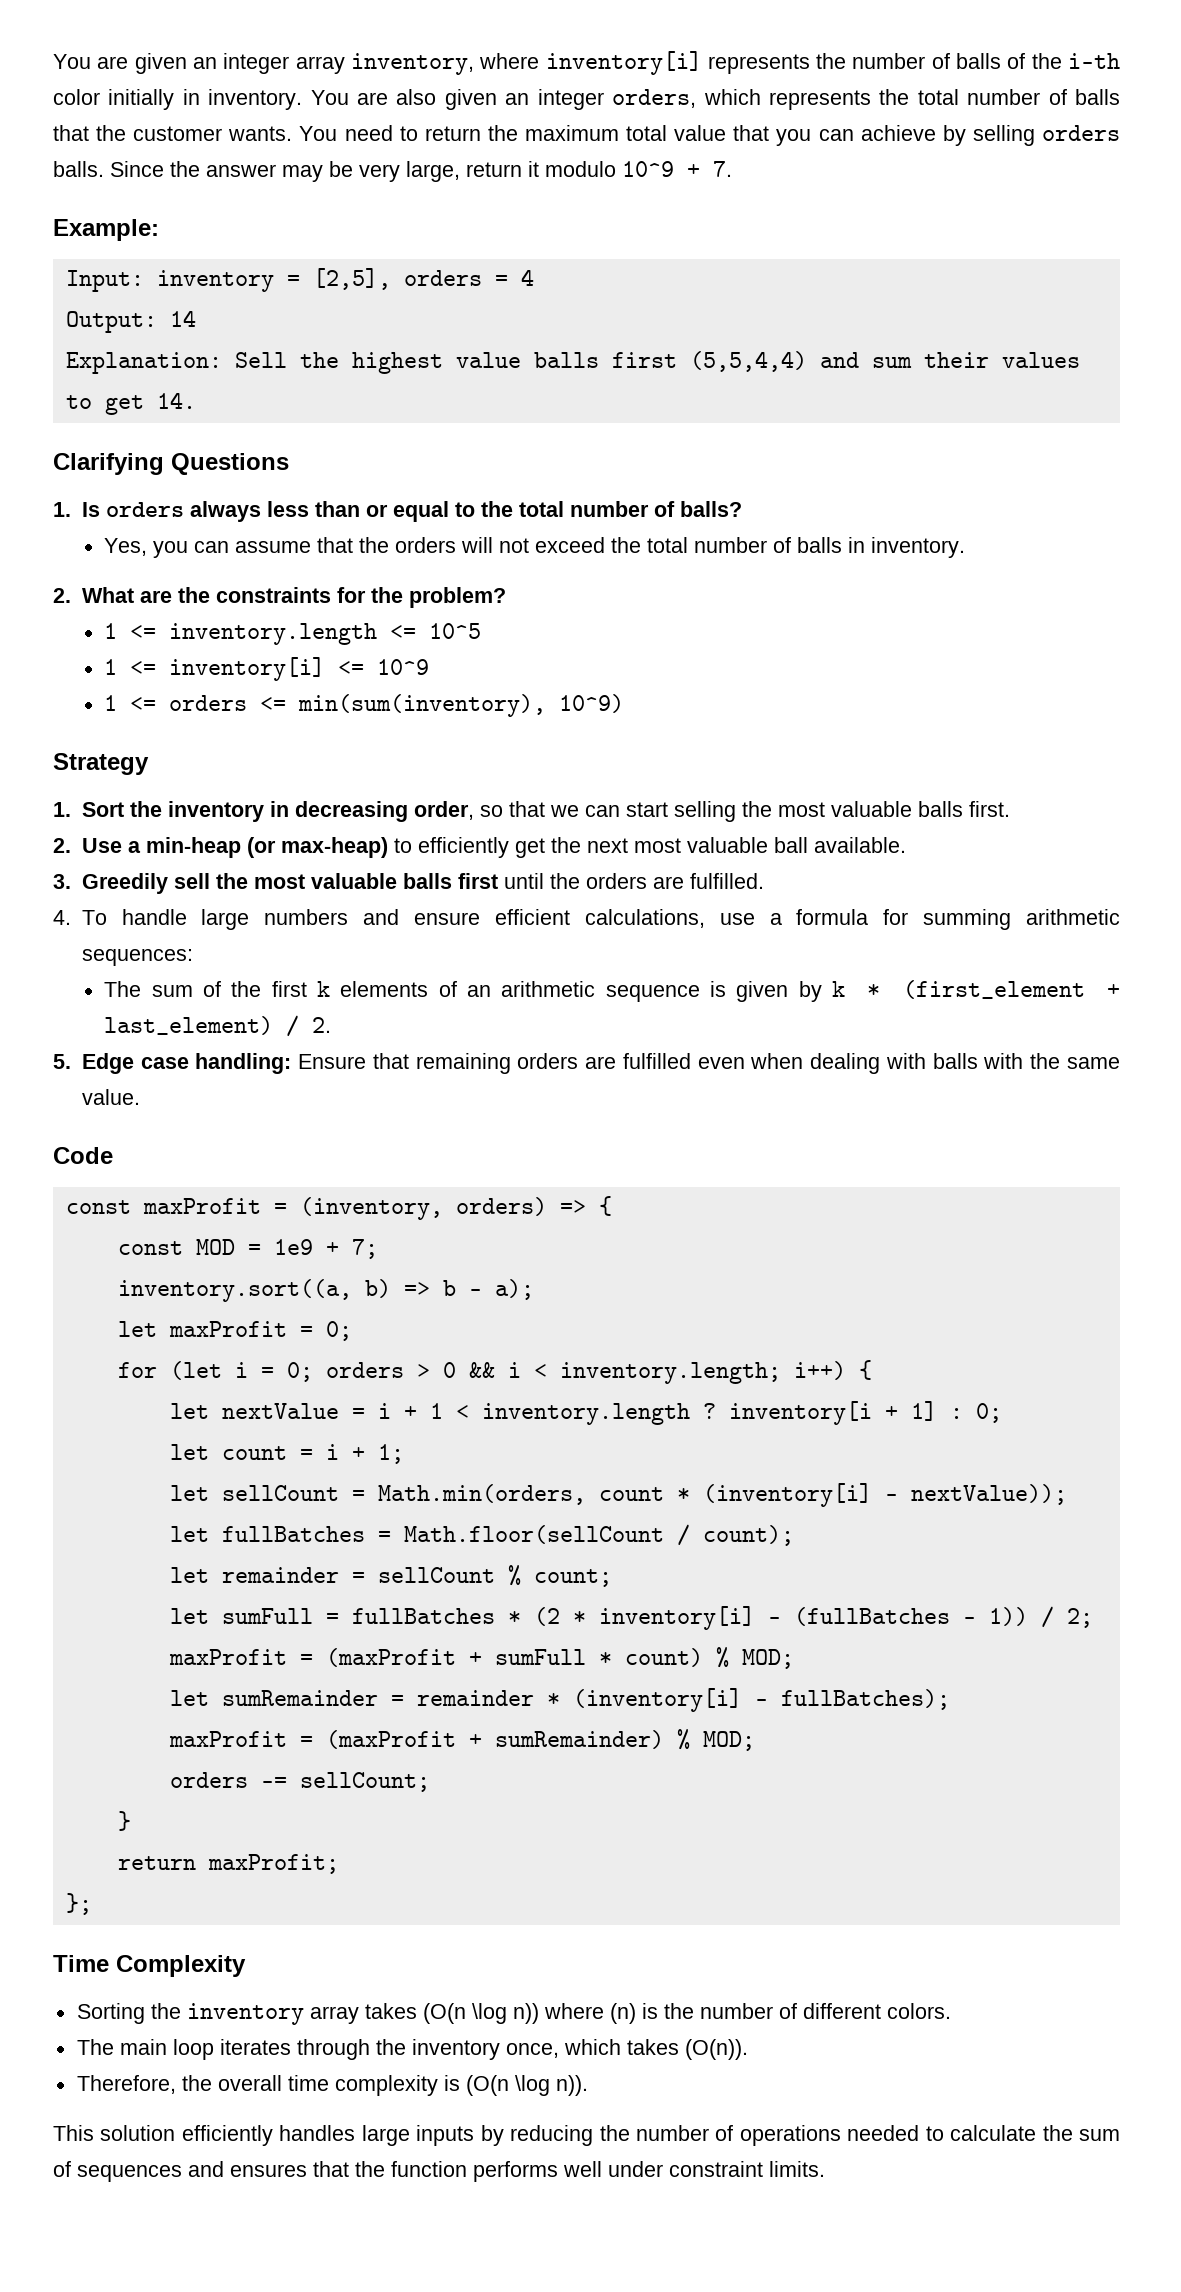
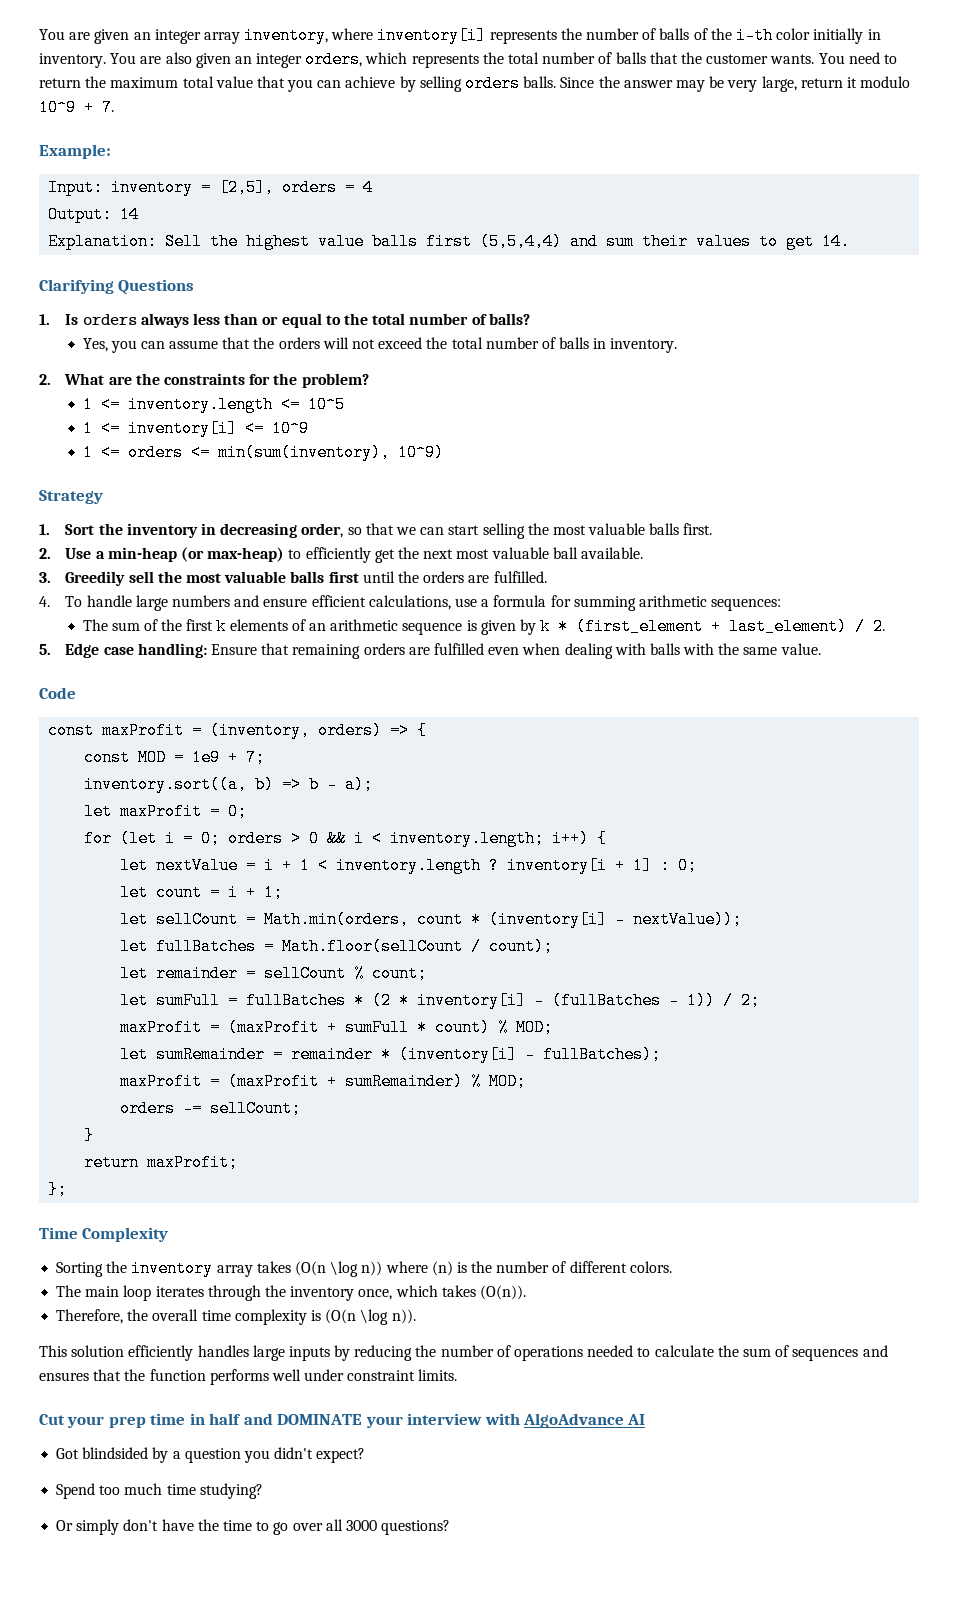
(825, 2169) none -> [39,1413,646,1428] [56,1447,366,1463] [56,1483,263,1499] [56,1519,451,1535] // Cut your prep time in half and DOMINATE your interview with AlgoAdvance AI // Got blindsided by a question you didn't expect? // Spend too much time studying? // Or simply don't have the time to go over all 3000 questions?

